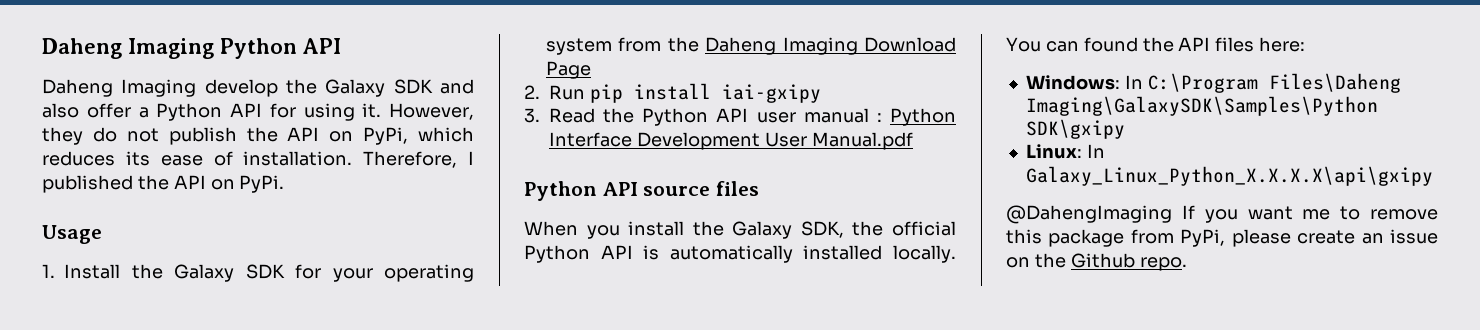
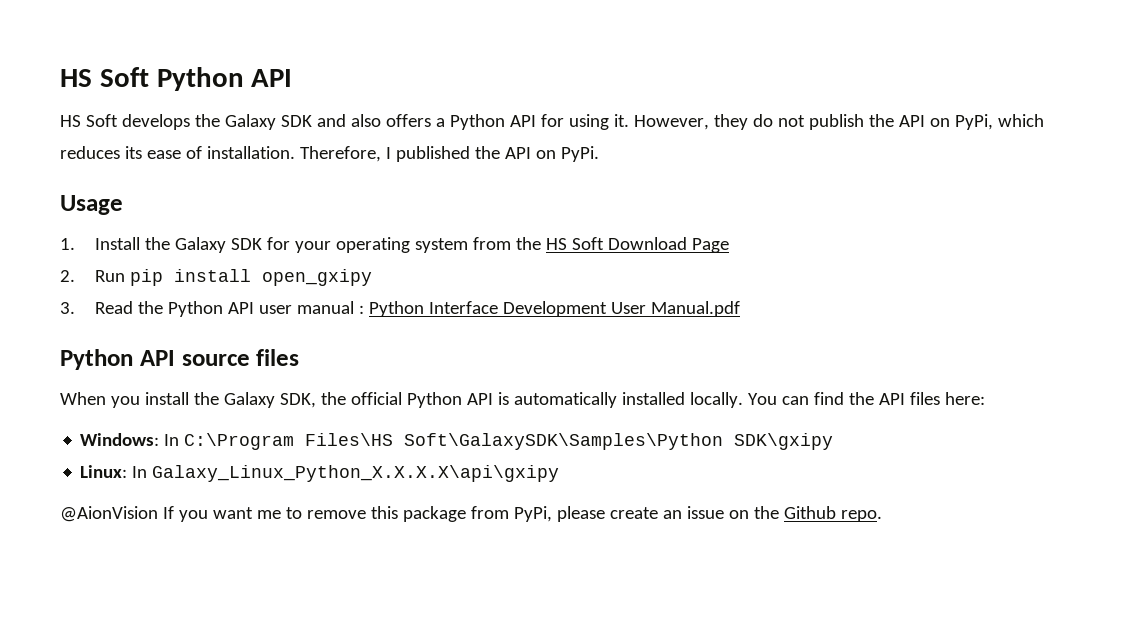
[42,38,214,59] Daheng Imaging -> [60,67,149,87] HS Soft
[42,79,278,97] Daheng Imaging develop -> [60,114,190,130] HS Soft develops
[86,103,131,118] offer -> [385,114,431,127] offers
[705,37,858,55] Daheng Imaging -> [545,237,604,250] HS Soft
[721,84,821,103] iai-gxipy -> [262,269,373,286] open_gxipy
[1083,37,1138,52] found -> [813,392,844,405] find
[1268,73,1401,93] [1025,96,1378,116] Files\Daheng Imaging\GalaxySDK\Samples\Python -> [305,433,724,450] Files\HS Soft\GalaxySDK\Samples\Python
[1006,205,1172,224] @DahengImaging -> [60,506,158,522] @AionVision

